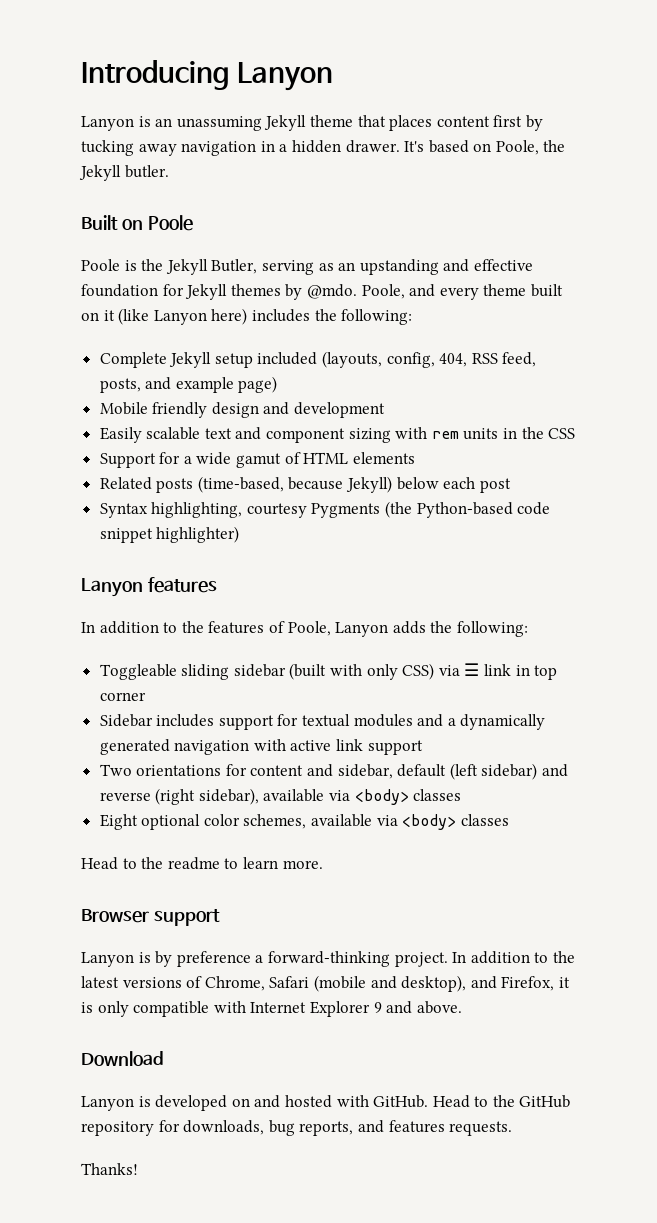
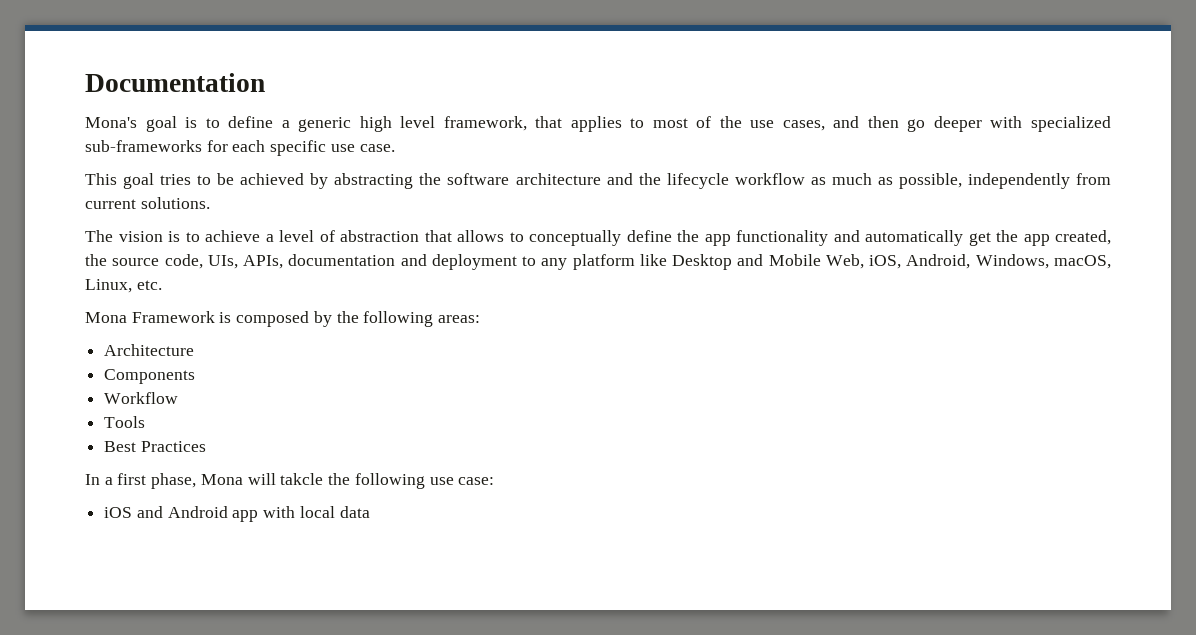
[81,60,333,91] [81,115,543,131] [81,140,566,156] [79,165,169,181] [81,215,193,231] [81,259,533,275] [81,284,563,300] [81,308,413,325] [99,351,537,368] [99,376,278,393] [99,402,386,418] [99,427,576,443] [99,452,415,468] [99,476,511,493] [99,501,551,518] [99,526,240,543] [81,577,217,597] [81,621,528,637] [99,663,558,680] [99,692,146,701] [99,714,546,730] [99,739,423,755] [99,763,569,780] [99,788,462,805] [99,814,509,830] [81,857,323,870] [81,909,220,926] [81,951,575,967] [81,975,570,992] [81,1001,462,1017] [81,1051,164,1066] [81,1095,571,1111] [81,1120,513,1136] [81,1163,138,1175] Introducing Lanyon // Lanyon is an unassuming Jekyll theme that places content first by tucking away navigation in a hidden drawer. It's based on Poole, the Jekyll butler. // Built on Poole // Poole is the Jekyll Butler, serving as an upstanding and effective foundation for Jekyll themes by @mdo. Poole, and every theme built on it (like Lanyon here) includes the following: // Complete Jekyll setup included (layouts, config, 404, RSS feed, posts, and example page) // Mobile friendly design and development // Easily scalable text and component sizing with rem units in the CSS // Support for a wide gamut of HTML elements // Related posts (time-based, because Jekyll) below each post // Syntax highlighting, courtesy Pygments (the Python-based code snippet highlighter) // Lanyon features // In addition to the features of Poole, Lanyon adds the following: // Toggleable sliding sidebar (built with only CSS) via ☰ link in top corner // Sidebar includes support for textual modules and a dynamically generated navigation with active link support // Two orientations for content and sidebar, default (left sidebar) and reverse (right sidebar), available via <body> classes // Eight optional color schemes, available via <body> classes // Head to the readme to learn more. // Browser support // Lanyon is by preference a forward-thinking project. In addition to the latest versions of Chrome, Safari (mobile and desktop), and Firefox, it is only compatible with Internet Explorer 9 and above. // Download // Lanyon is developed on and hosted with GitHub. Head to the GitHub repository for downloads, bug reports, and features requests. // Thanks! -> [85,73,265,92] [85,116,1111,132] [85,140,395,156] [85,173,1111,189] [85,197,210,209] [85,230,1111,246] [85,254,1112,270] [85,279,162,293] [85,311,481,327] [104,344,195,356] [104,369,196,384] [104,392,179,404] [104,416,146,428] [104,441,206,452] [85,473,495,489] [104,506,370,522] Documentation // Mona's goal is to define a generic high level framework, that applies to most of the use cases, and then go deeper with specialized sub-frameworks for each specific use case. // This goal tries to be achieved by abstracting the software architecture and the lifecycle workflow as much as possible, independently from current solutions. // The vision is to achieve a level of abstraction that allows to conceptually define the app functionality and automatically get the app created, the source code, UIs, APIs, documentation and deployment to any platform like Desktop and Mobile Web, iOS, Android, Windows, macOS, Linux, etc. // Mona Framework is composed by the following areas: // Architecture // Components // Workflow // Tools // Best Practices // In a first phase, Mona will takcle the following use case: // iOS and Android app with local data

